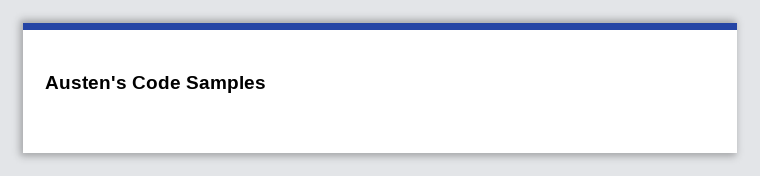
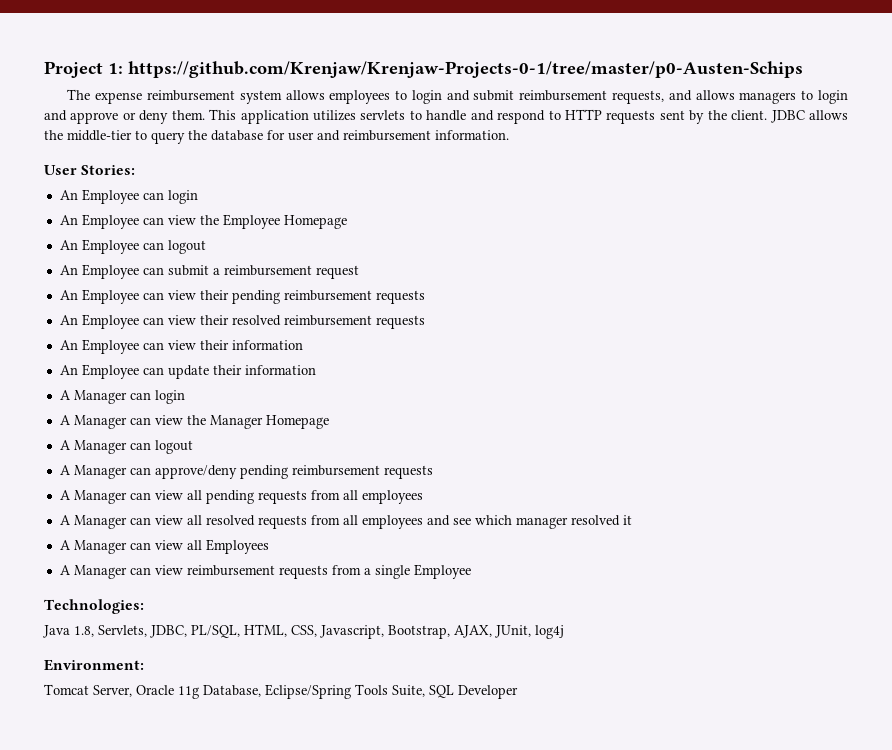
[45,76,267,93] Austen's Code Samples -> [44,61,803,78] [67,89,848,104] [44,109,849,124] [44,130,509,144] [44,165,136,175] [59,189,198,204] [59,214,347,229] [59,239,206,254] [59,264,359,279] [59,289,425,304] [59,314,425,329] [59,339,303,354] [59,364,316,379] [59,390,185,404] [59,415,329,429] [59,440,193,454] [59,465,433,479] [59,490,423,504] [59,515,632,529] [59,539,269,554] [59,564,471,579] [44,599,144,614] [43,624,564,639] [44,659,144,671] [44,684,518,699] Project 1: https://github.com/Krenjaw/Krenjaw-Projects-0-1/tree/master/p0-Austen-Schips // The expense reimbursement system allows employees to login and submit reimbursement requests, and allows managers to login and approve or deny them. This application utilizes servlets to handle and respond to HTTP requests sent by the client. JDBC allows the middle-tier to query the database for user and reimbursement information. // User Stories: // An Employee can login // An Employee can view the Employee Homepage // An Employee can logout // An Employee can submit a reimbursement request // An Employee can view their pending reimbursement requests // An Employee can view their resolved reimbursement requests // An Employee can view their information // An Employee can update their information // A Manager can login // A Manager can view the Manager Homepage // A Manager can logout // A Manager can approve/deny pending reimbursement requests // A Manager can view all pending requests from all employees // A Manager can view all resolved requests from all employees and see which manager resolved it // A Manager can view all Employees // A Manager can view reimbursement requests from a single Employee // Technologies: // Java 1.8, Servlets, JDBC, PL/SQL, HTML, CSS, Javascript, Bootstrap, AJAX, JUnit, log4j // Environment: // Tomcat Server, Oracle 11g Database, Eclipse/Spring Tools Suite, SQL Developer

